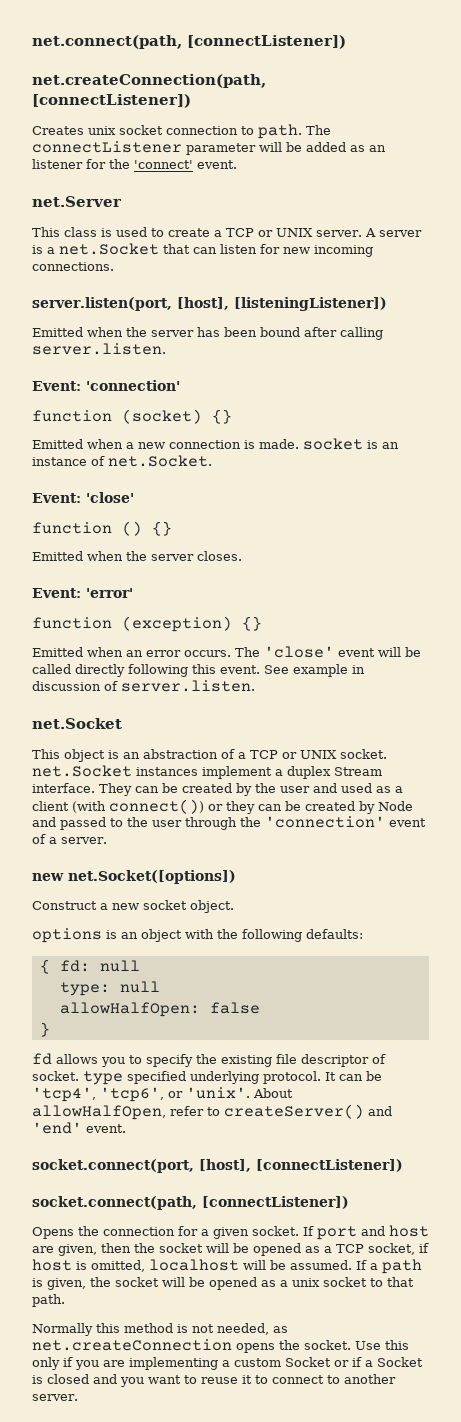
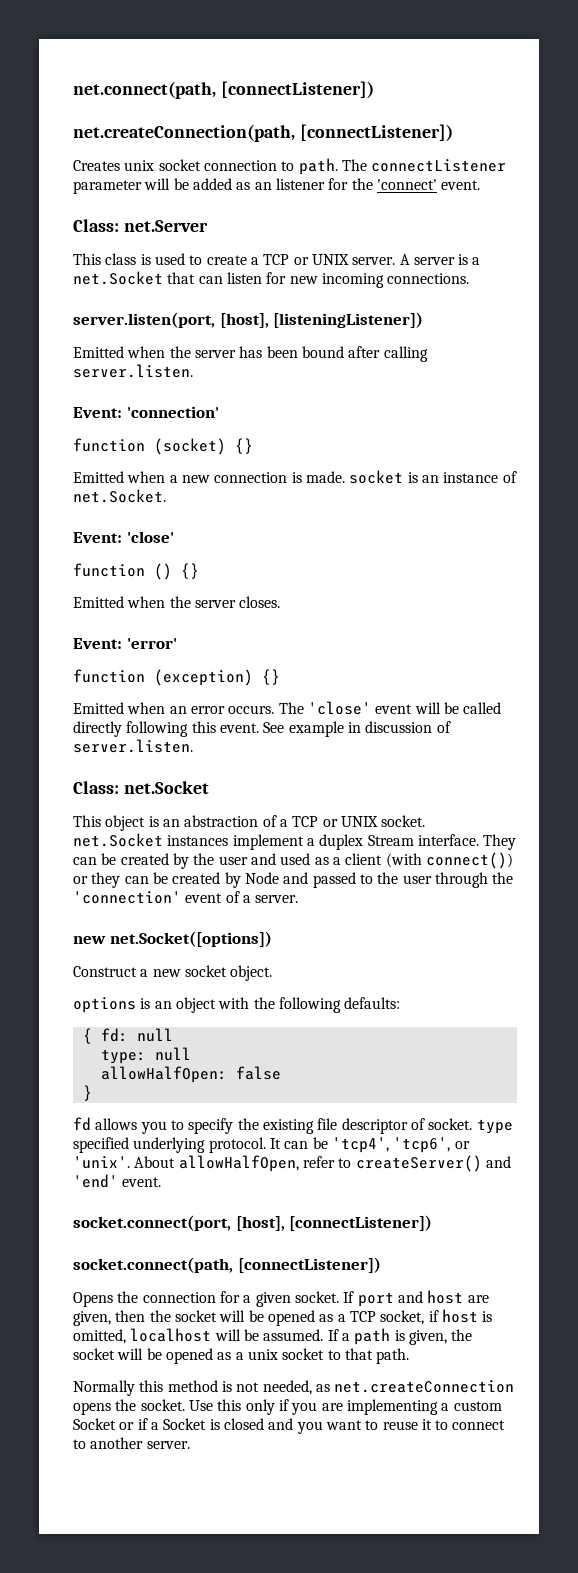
(237, 164) none -> [73,219,119,232] Class:
(255, 686) none -> [73,781,119,794] Class:

